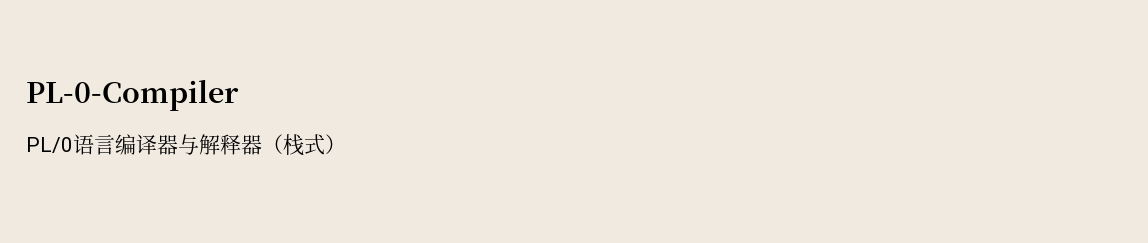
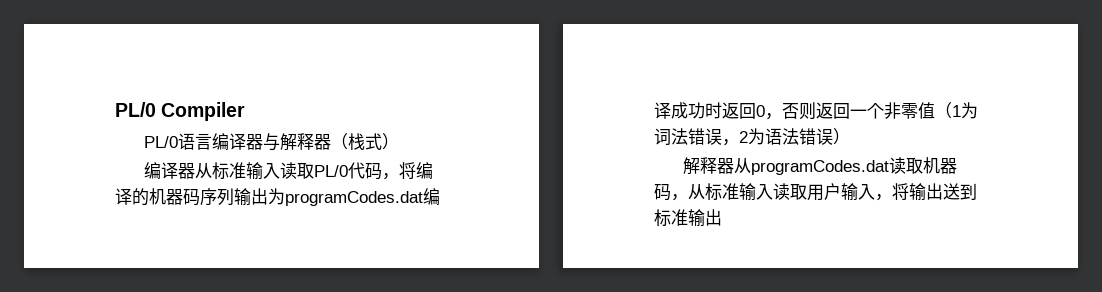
[26,79,239,111] PL-0-Compiler -> [115,102,246,121] PL/0 Compiler
(346, 144) none -> [143,162,433,180] [115,188,440,206] [654,102,978,120] [654,128,850,146] [682,157,957,175] [654,183,977,201] [654,209,722,227] // 编译器从标准输入读取PL/0代码，将编译的机器码序列输出为programCodes.dat编译成功时返回0，否则返回一个非零值（1为词法错误，2为语法错误） // 解释器从programCodes.dat读取机器码，从标准输入读取用户输入，将输出送到标准输出

